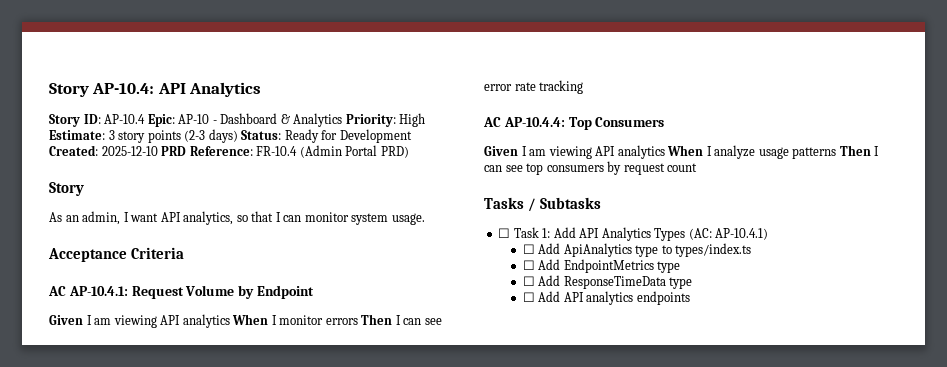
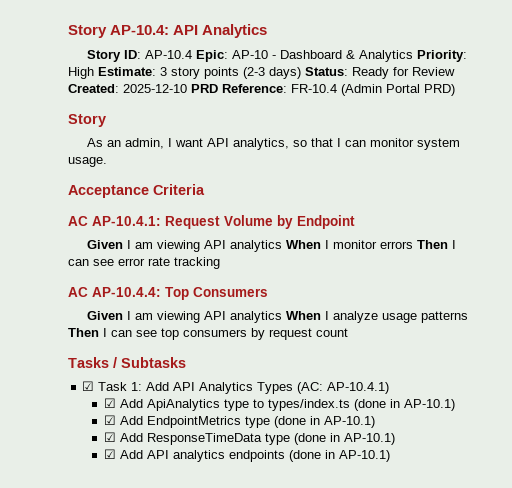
[339,129,412,143] Development -> [412,67,455,76] Review
[498,228,511,238] ☐ -> [82,381,95,391] ☑
[522,244,535,254] ☐ -> [103,398,116,408] ☑
[522,260,535,270] // ☐ -> [353,399,455,411] [103,415,116,425] (done in AP-10.1) // ☑
[522,276,535,286] // ☐ -> [273,416,375,428] [103,432,116,442] (done in AP-10.1) // ☑
[522,292,535,302] // ☐ -> [293,433,395,445] [103,449,116,459] (done in AP-10.1) // ☑
(690, 298) none -> [288,450,390,462] (done in AP-10.1)

